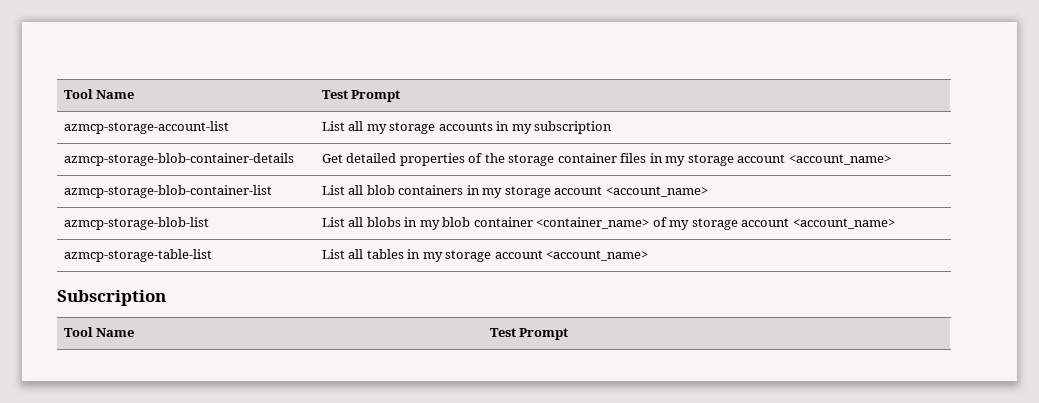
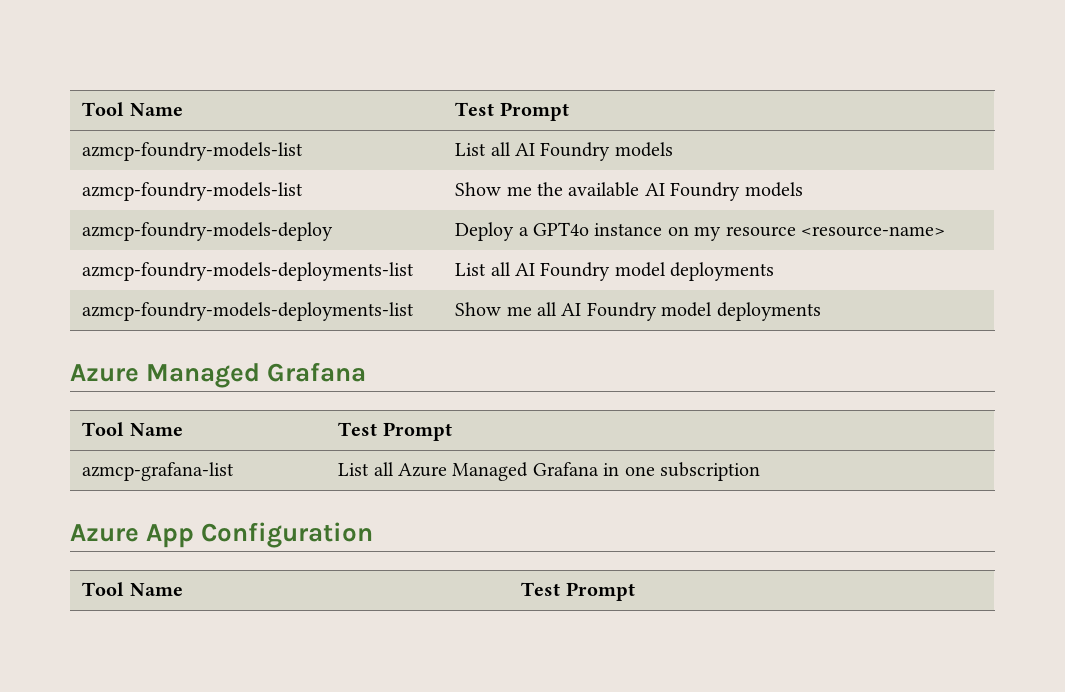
[63,89,135,99] [321,90,401,102] [63,121,229,134] [321,121,613,134] [63,153,294,166] [321,153,891,166] [63,185,272,198] [321,185,708,198] [63,217,209,230] [321,217,895,230] [63,249,212,262] [321,249,649,262] [57,290,166,306] Tool Name | Test Prompt // azmcp-storage-account-list | List all my storage accounts in my subscription // azmcp-storage-blob-container-details | Get detailed properties of the storage container files in my storage account <account_name> // azmcp-storage-blob-container-list | List all blob containers in my storage account <account_name> // azmcp-storage-blob-list | List all blobs in my blob container <container_name> of my storage account <account_name> // azmcp-storage-table-list | List all tables in my storage account <account_name> // Subscription -> [82,102,183,116] [455,102,569,121] [82,142,304,161] [455,142,673,161] [82,182,304,201] [455,182,803,201] [82,222,334,241] [455,222,945,241] [82,262,415,281] [455,262,775,281] [82,302,415,321] [455,302,821,321] [70,362,367,388] [82,422,183,436] [338,422,452,441] [82,462,235,481] [338,462,760,481] [70,522,374,548] Tool Name | Test Prompt // azmcp-foundry-models-list | List all AI Foundry models // azmcp-foundry-models-list | Show me the available AI Foundry models // azmcp-foundry-models-deploy | Deploy a GPT4o instance on my resource <resource-name> // azmcp-foundry-models-deployments-list | List all AI Foundry model deployments // azmcp-foundry-models-deployments-list | Show me all AI Foundry model deployments // Azure Managed Grafana // Tool Name | Test Prompt // azmcp-grafana-list | List all Azure Managed Grafana in one subscription // Azure App Configuration

